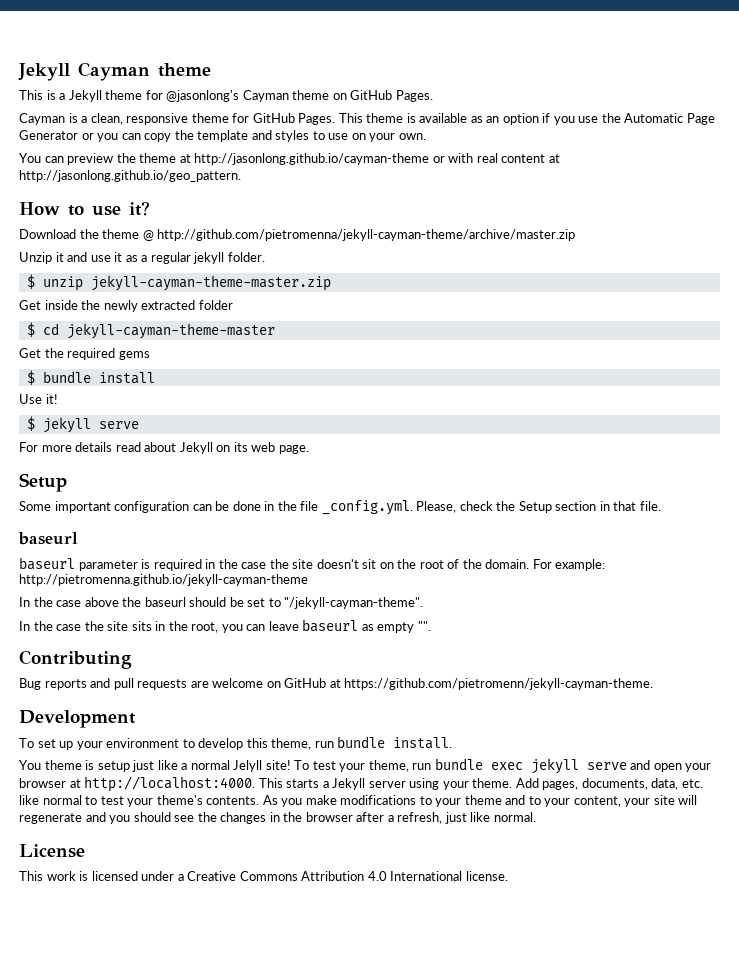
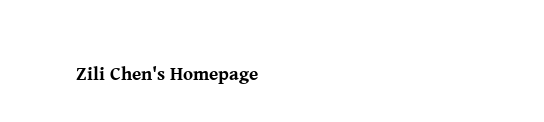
[18,62,211,81] [19,90,433,102] [19,113,715,125] [19,130,426,142] [19,153,560,165] [19,170,241,182] [19,201,150,216] [19,229,576,241] [19,252,265,264] [26,274,331,291] [19,300,233,312] [26,322,275,339] [19,348,150,360] [26,370,155,385] [19,394,58,404] [26,416,139,433] [19,442,309,454] [19,473,67,492] [19,500,661,515] [18,532,78,545] [19,557,606,571] [19,574,308,586] [19,597,424,609] [19,619,431,633] [19,650,132,669] [19,678,654,690] [19,710,136,728] [19,736,453,750] [19,758,712,774] [19,776,703,792] [19,795,698,807] [19,812,536,824] [19,844,85,858] [19,871,508,881] Jekyll Cayman theme // This is a Jekyll theme for @jasonlong's Cayman theme on GitHub Pages. // Cayman is a clean, responsive theme for GitHub Pages. This theme is available as an option if you use the Automatic Page Generator or you can copy the template and styles to use on your own. // You can preview the theme at http://jasonlong.github.io/cayman-theme or with real content at http://jasonlong.github.io/geo_pattern. // How to use it? // Download the theme @ http://github.com/pietromenna/jekyll-cayman-theme/archive/master.zip // Unzip it and use it as a regular jekyll folder. // $ unzip jekyll-cayman-theme-master.zip // Get inside the newly extracted folder // $ cd jekyll-cayman-theme-master // Get the required gems // $ bundle install // Use it! // $ jekyll serve // For more details read about Jekyll on its web page. // Setup // Some important configuration can be done in the file _config.yml. Please, check the Setup section in that file. // baseurl // baseurl parameter is required in the case the site doesn't sit on the root of the domain. For example: http://pietromenna.github.io/jekyll-cayman-theme // In the case above the baseurl should be set to "/jekyll-cayman-theme". // In the case the site sits in the root, you can leave baseurl as empty "". // Contributing // Bug reports and pull requests are welcome on GitHub at https://github.com/pietromenn/jekyll-cayman-theme. // Development // To set up your environment to develop this theme, run bundle install. // You theme is setup just like a normal Jelyll site! To test your theme, run bundle exec jekyll serve and open your browser at http://localhost:4000. This starts a Jekyll server using your theme. Add pages, documents, data, etc. like normal to test your theme's contents. As you make modifications to your theme and to your content, your site will regenerate and you should see the changes in the browser after a refresh, just like normal. // License // This work is licensed under a Creative Commons Attribution 4.0 International license. -> [76,66,258,84] Zili Chen's Homepage

